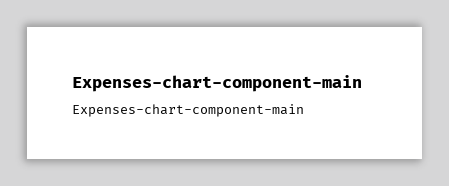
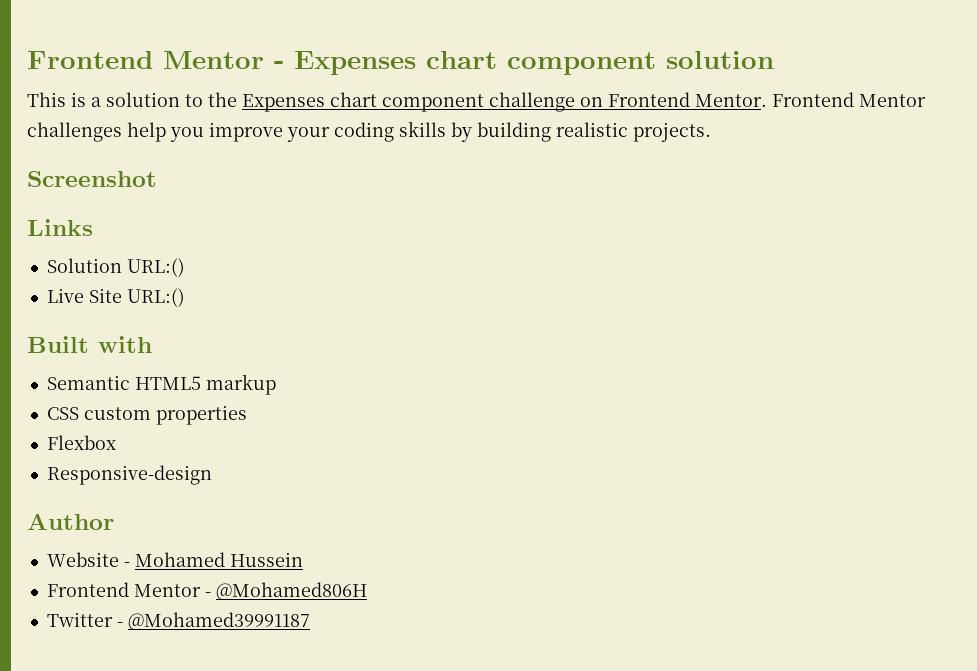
[72,75,362,92] [72,104,304,117] Expenses-chart-component-main // Expenses-chart-component-main -> [27,51,774,75] [27,92,926,112] [27,121,711,142] [27,171,157,187] [27,219,93,236] [46,258,185,277] [46,288,185,307] [27,336,152,353] [46,374,276,395] [46,405,247,425] [46,435,116,450] [46,465,212,485] [27,513,114,530] [46,552,303,567] [46,582,367,600] [46,612,310,630] Frontend Mentor - Expenses chart component solution // This is a solution to the Expenses chart component challenge on Frontend Mentor. Frontend Mentor challenges help you improve your coding skills by building realistic projects. // Screenshot // Links // Solution URL:() // Live Site URL:() // Built with // Semantic HTML5 markup // CSS custom properties // Flexbox // Responsive-design // Author // Website - Mohamed Hussein // Frontend Mentor - @Mohamed806H // Twitter - @Mohamed39991187

